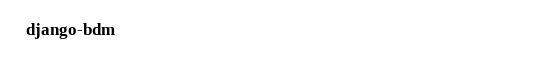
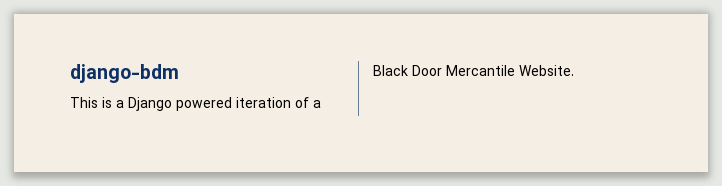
(115, 31) none -> [70,97,321,111] [373,65,574,76] // This is a Django powered iteration of a Black Door Mercantile Website.

